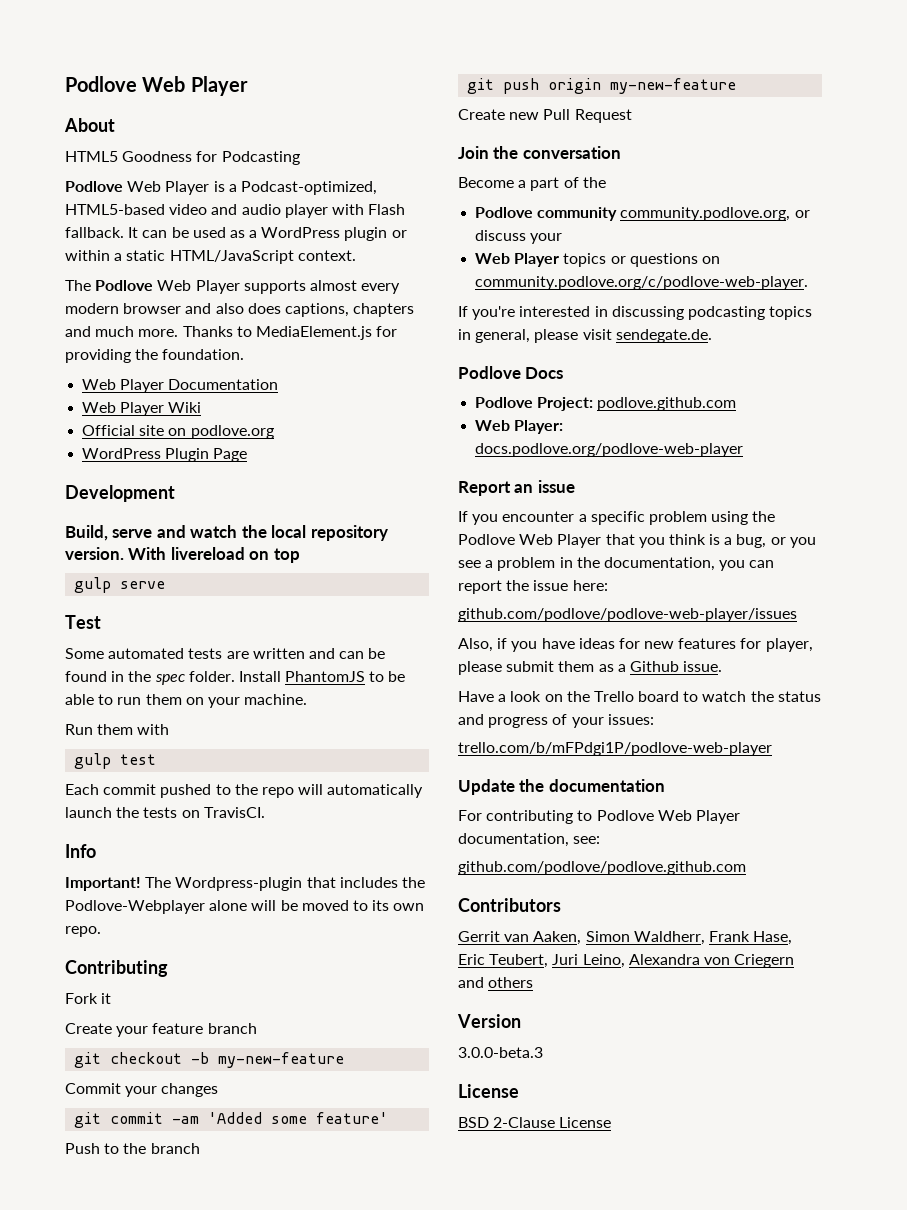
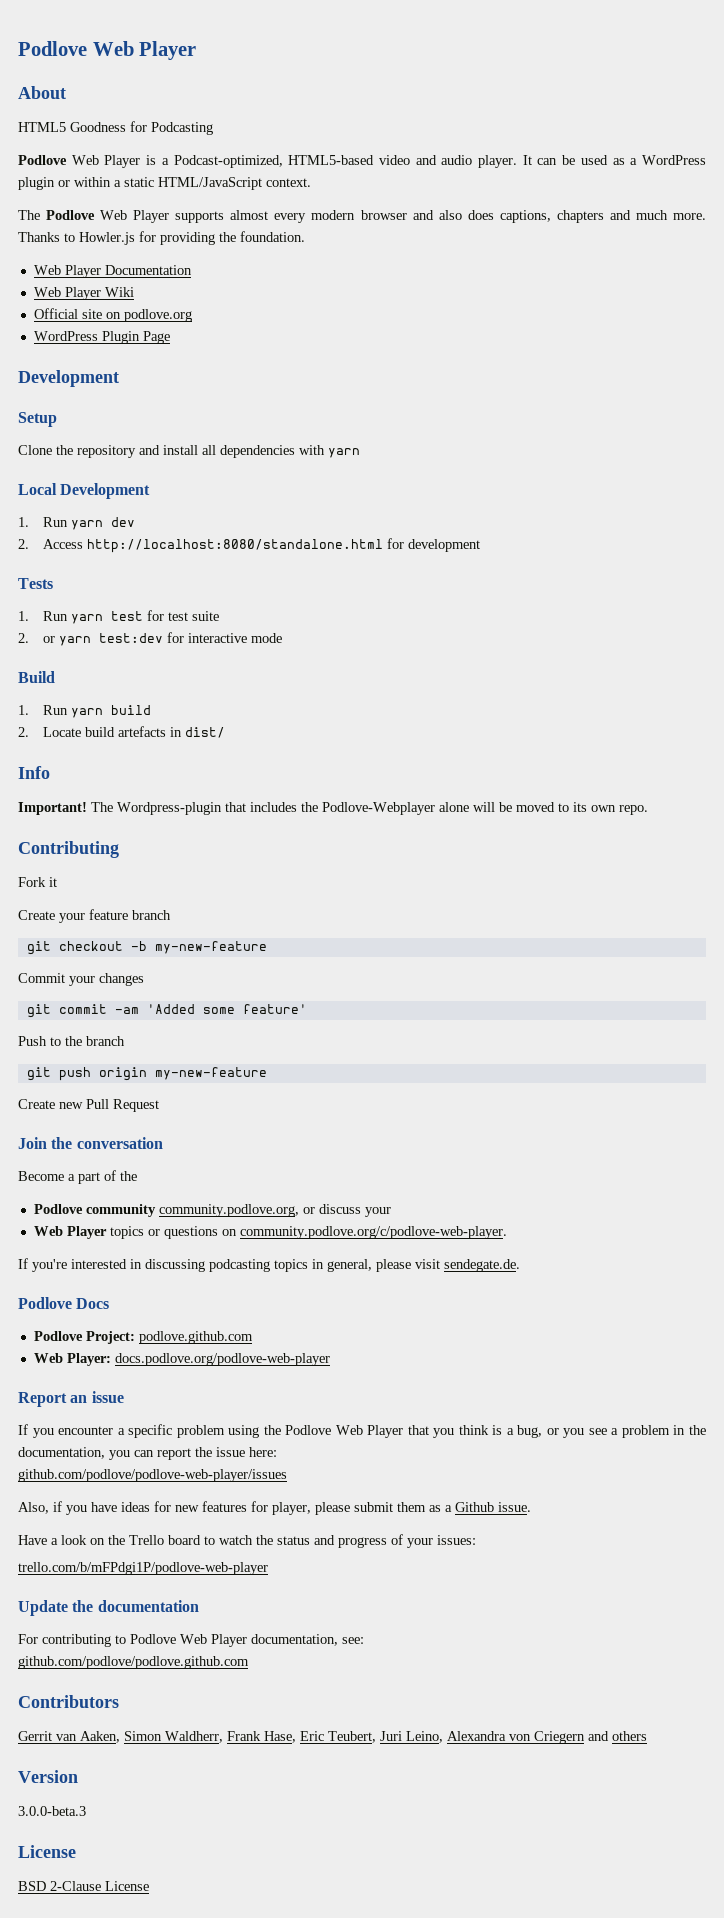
[284,204,406,218] [65,227,124,238] player with Flash fallback. -> [478,155,518,168] player.
[255,326,372,340] MediaElement.js -> [79,232,135,245] Howler.js
[65,525,388,541] [65,547,300,563] [74,577,166,593] [65,615,101,629] [65,648,386,659] [65,671,406,685] [65,694,308,708] [65,724,170,735] [74,753,157,769] [65,784,424,798] [65,807,265,818] Build, serve and watch the local repository version. With livereload on top // gulp serve // Test // Some automated tests are written and can be found in the spec folder. Install PhantomJS to be able to run them on your machine. // Run them with // gulp test // Each commit pushed to the repo will automatically launch the tests on TravisCI. -> [18,412,57,427] [18,445,360,458] [18,483,151,499] [18,517,135,530] [18,538,480,553] [18,578,53,589] [18,610,219,624] [18,632,282,646] [18,671,55,683] [18,705,151,718] [18,726,225,738] Setup // Clone the repository and install all dependencies with yarn // Local Development // 1. Run yarn dev // 2. Access http://localhost:8080/standalone.html for development // Tests // 1. Run yarn test for test suite // 2. or yarn test:dev for interactive mode // Build // 1. Run yarn build // 2. Locate build artefacts in dist/

